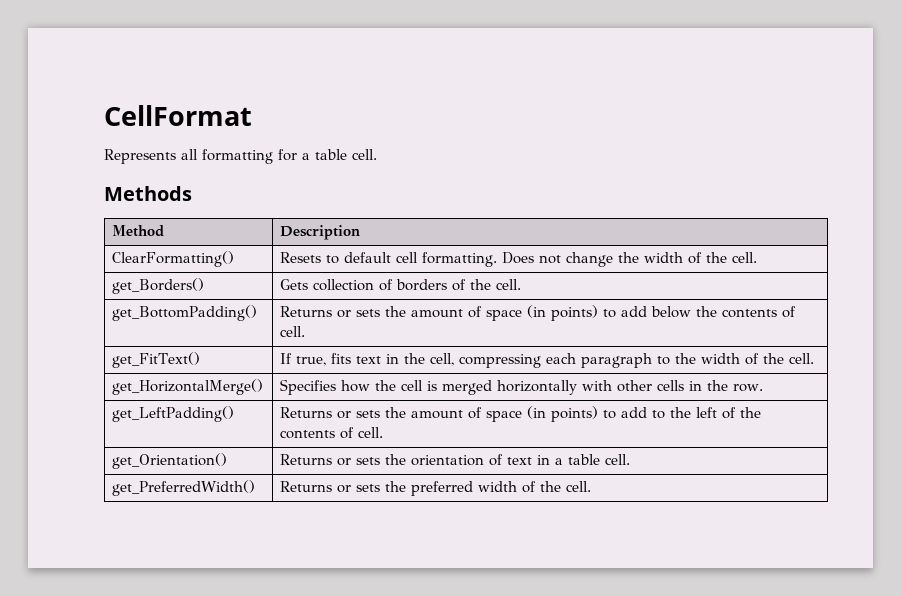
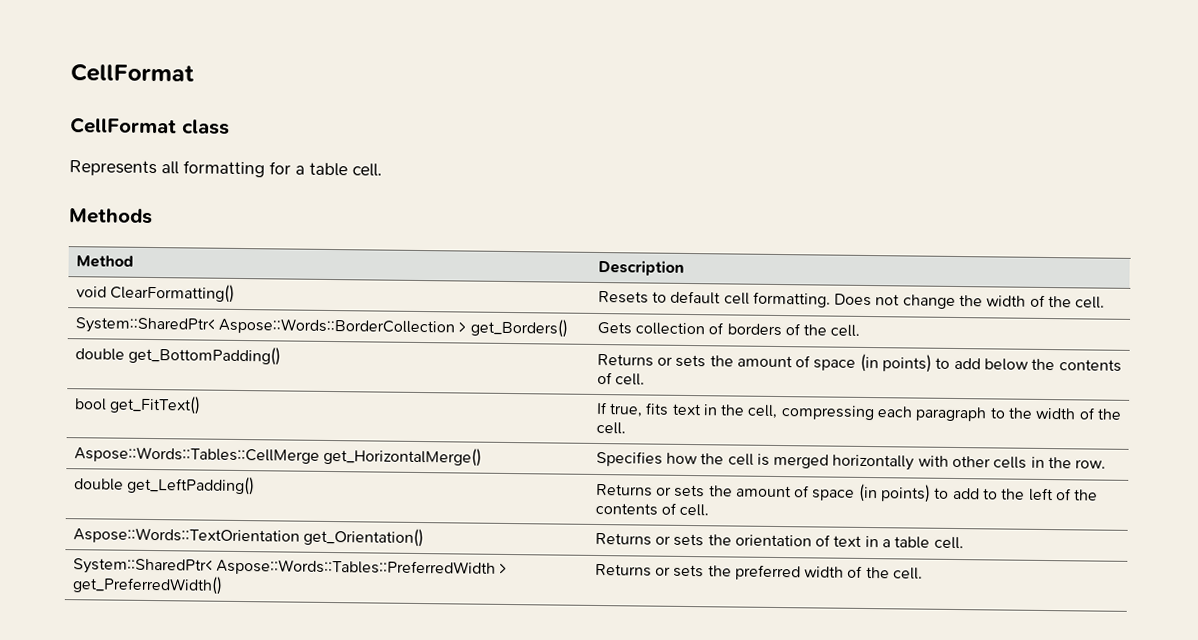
[104,105,252,126] CellFormat -> [70,63,194,83] [70,117,230,135] CellFormat // CellFormat class
(361, 232) none -> [75,286,107,298] void
(758, 257) none -> [74,317,467,336] System::SharedPtr< Aspose::Words::BorderCollection >
(522, 284) none -> [74,348,125,361] double
(306, 331) none -> [73,398,107,411] bool
(815, 358) none -> [73,446,320,464] Aspose::Words::Tables::CellMerge
(764, 388) none -> [73,478,124,491] double
(384, 432) none -> [72,527,300,545] Aspose::Words::TextOrientation
(631, 459) none -> [72,558,508,577] System::SharedPtr< Aspose::Words::Tables::PreferredWidth >

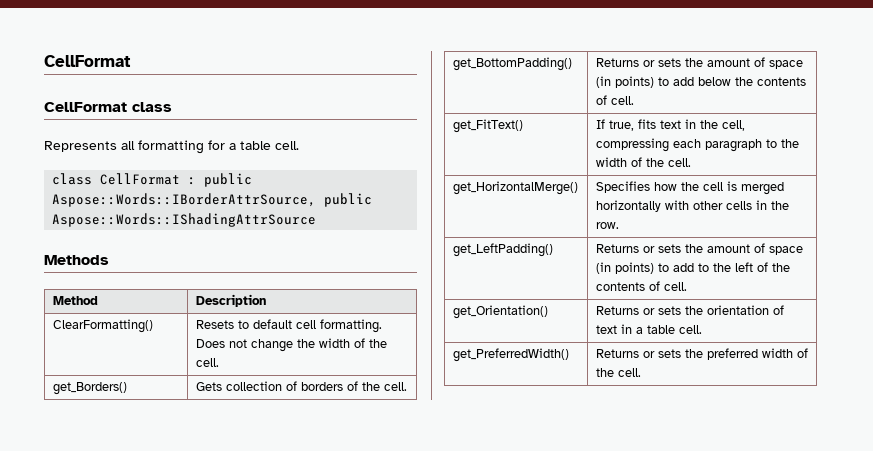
(382, 170) none -> [52,173,253,187] [52,193,373,207] [52,213,317,227] // class CellFormat : public Aspose::Words::IBorderAttrSource, public Aspose::Words::IShadingAttrSource
[75,286,107,298] void -> (266, 300) none
[74,317,467,336] System::SharedPtr< Aspose::Words::BorderCollection > -> (219, 362) none
[74,348,125,361] double -> (407, 386) none
[73,398,107,411] bool -> (634, 100) none
[73,446,320,464] Aspose::Words::Tables::CellMerge -> (691, 162) none
[73,478,124,491] double -> (619, 225) none
[72,527,300,545] Aspose::Words::TextOrientation -> (687, 286) none
[72,558,508,577] System::SharedPtr< Aspose::Words::Tables::PreferredWidth > -> (702, 329) none

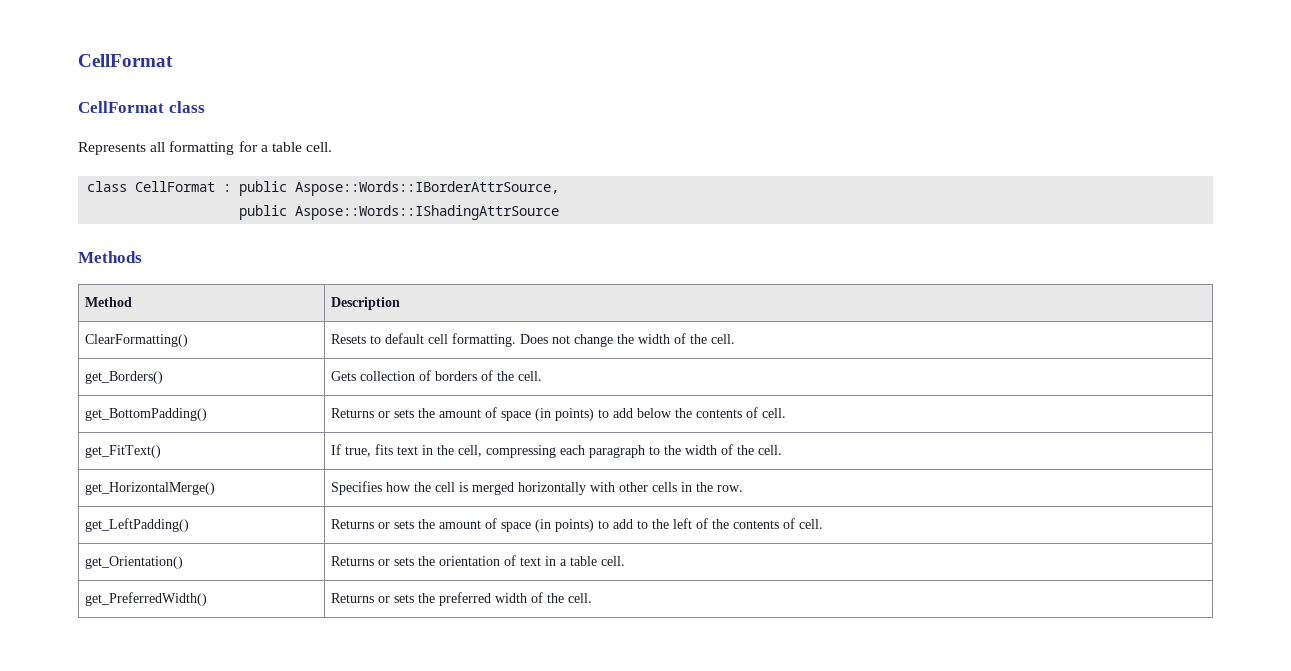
(317, 200) none -> (560, 188) //

